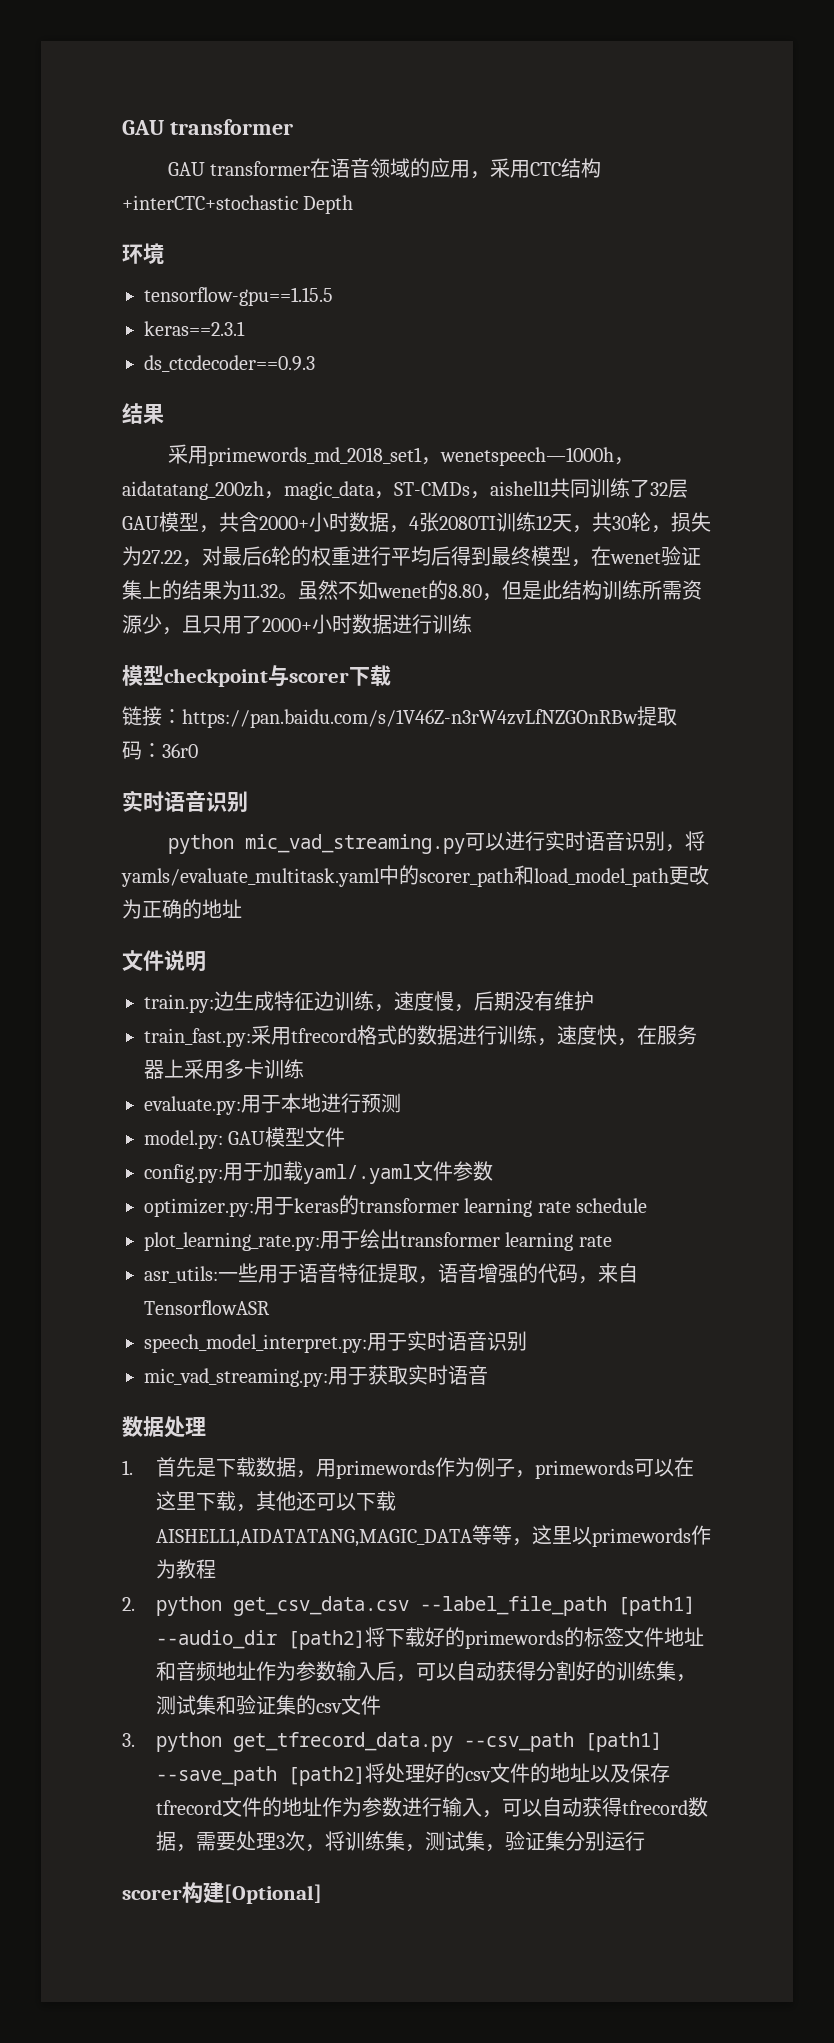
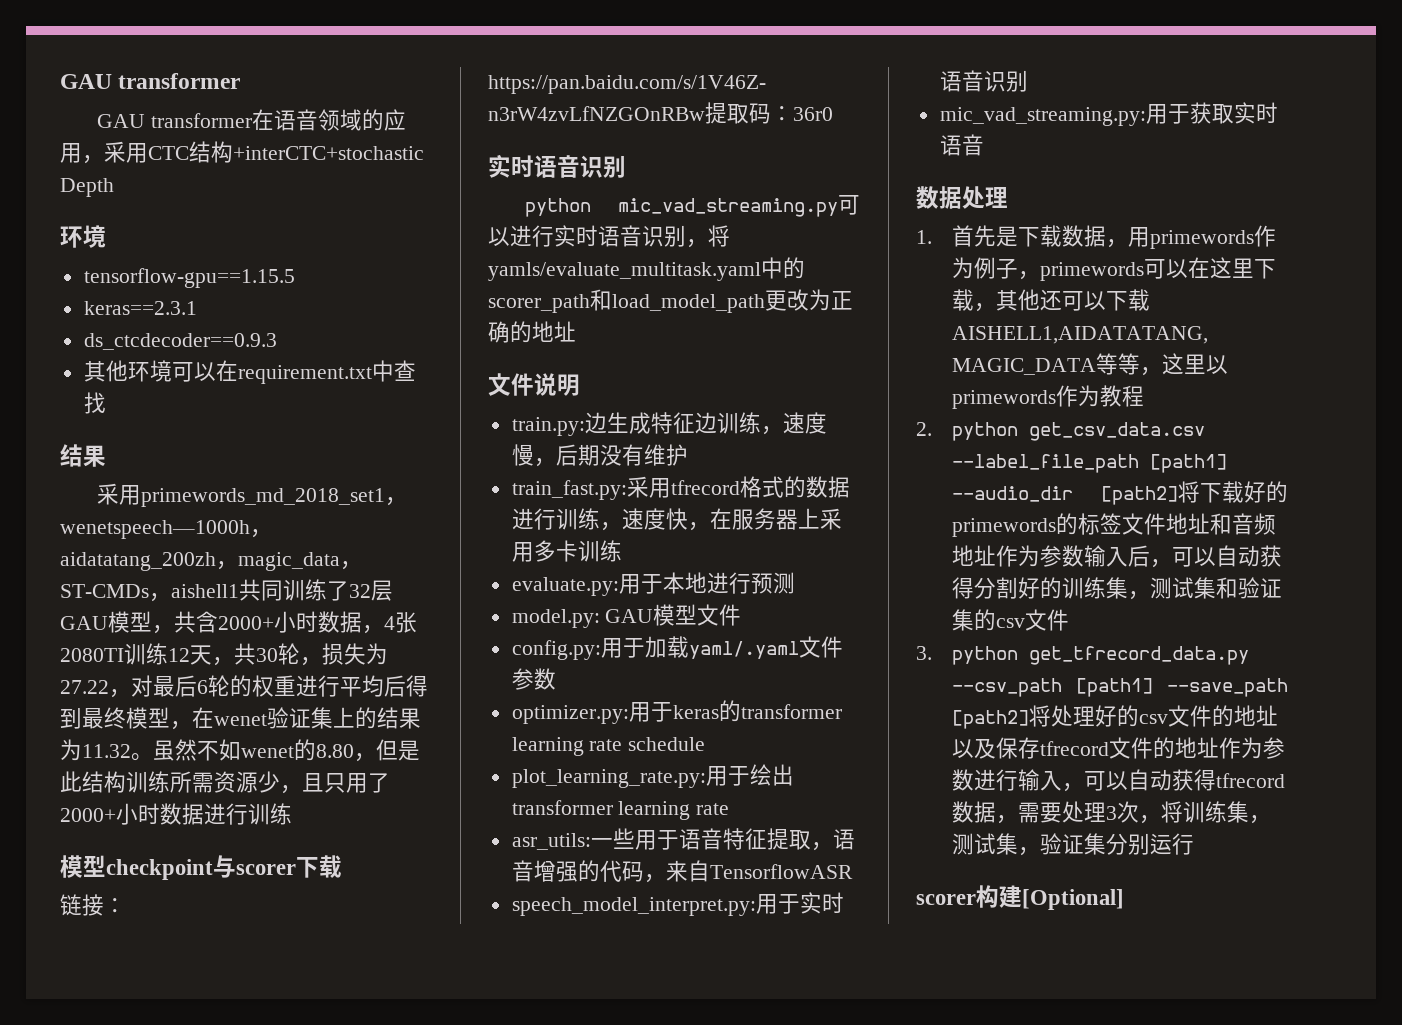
(315, 363) none -> [83,360,416,384] [83,392,106,414] // 其他环境可以在requirement.txt中查找

